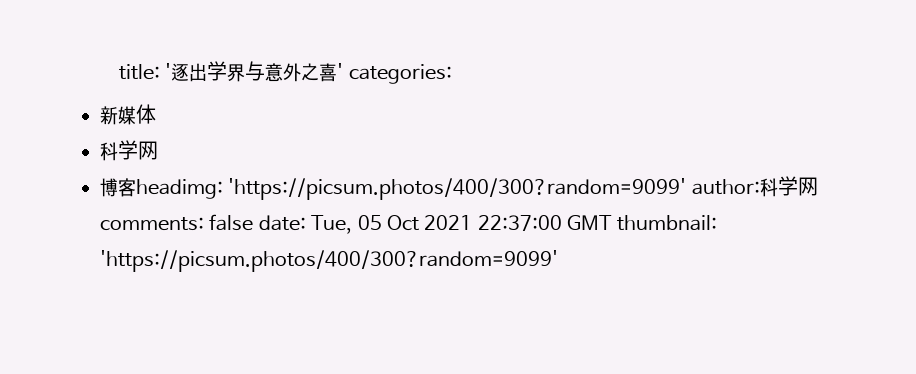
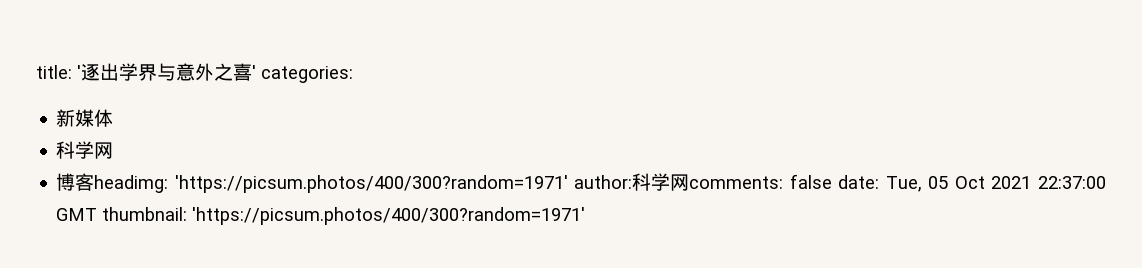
[228,178,687,200] 'https://picsum.photos/400/300?random=9099' -> [174,175,568,193] 'https://picsum.photos/400/300?random=1971'
[100,250,558,272] 'https://picsum.photos/400/300?random=9099' -> [192,207,586,225] 'https://picsum.photos/400/300?random=1971'

